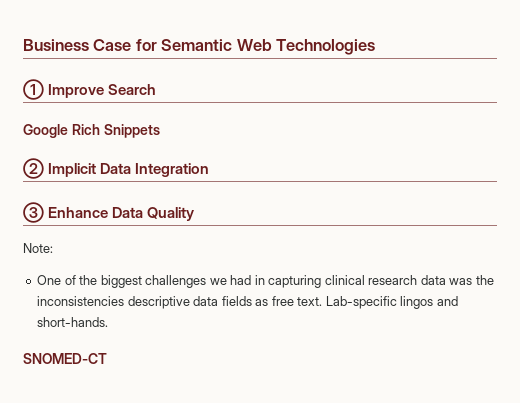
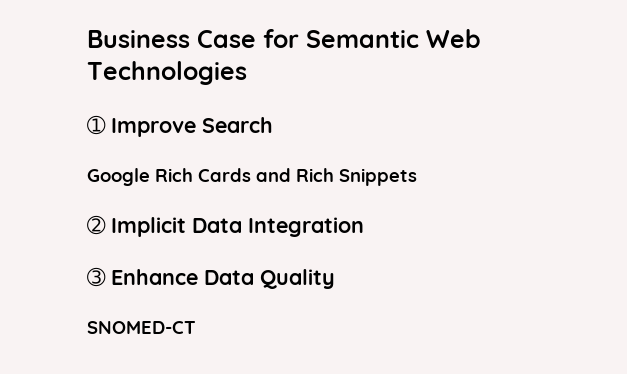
(100, 129) none -> [198,168,334,182] Cards and Rich
[23,243,53,253] [37,275,494,288] [37,296,458,309] [37,317,109,327] // Note: // One of the biggest challenges we had in capturing clinical research data was the inconsistencies descriptive data fields as free text. Lab-specific lingos and short-hands. -> (335, 279) none

